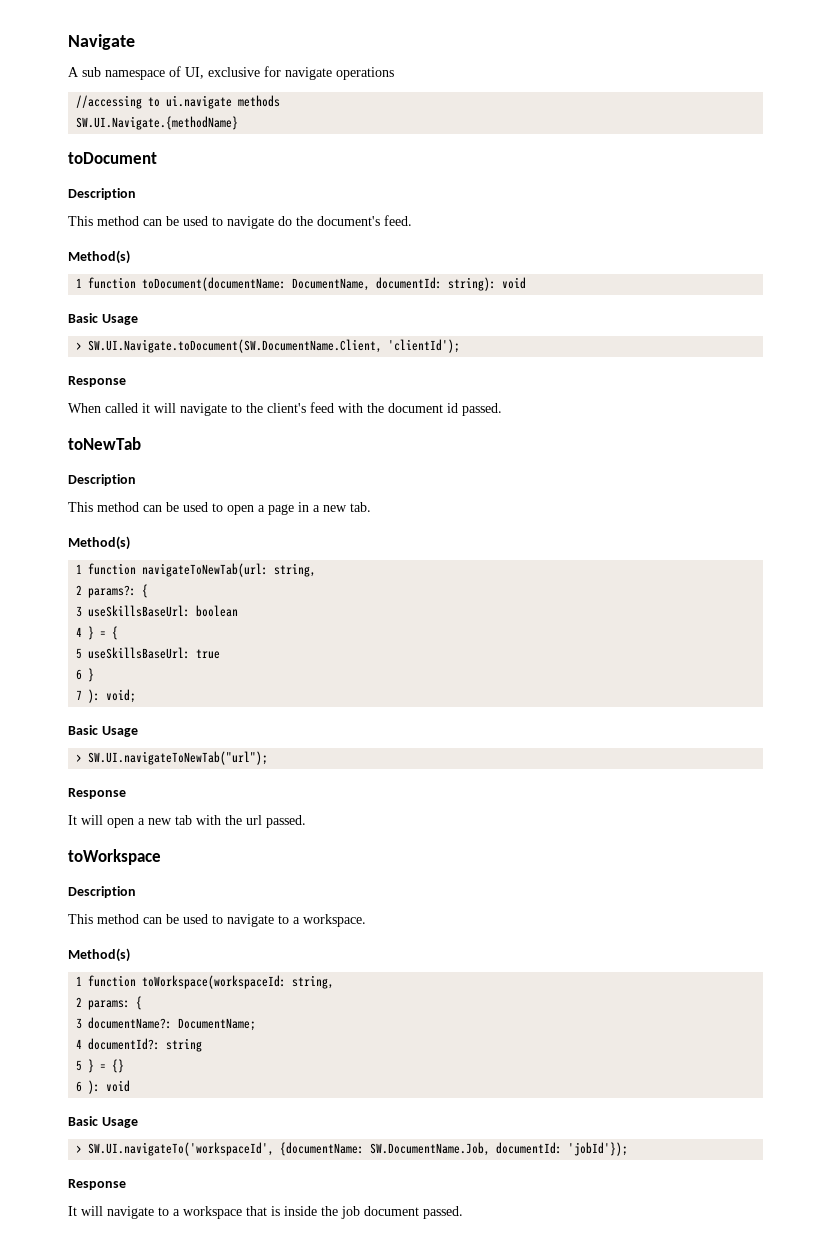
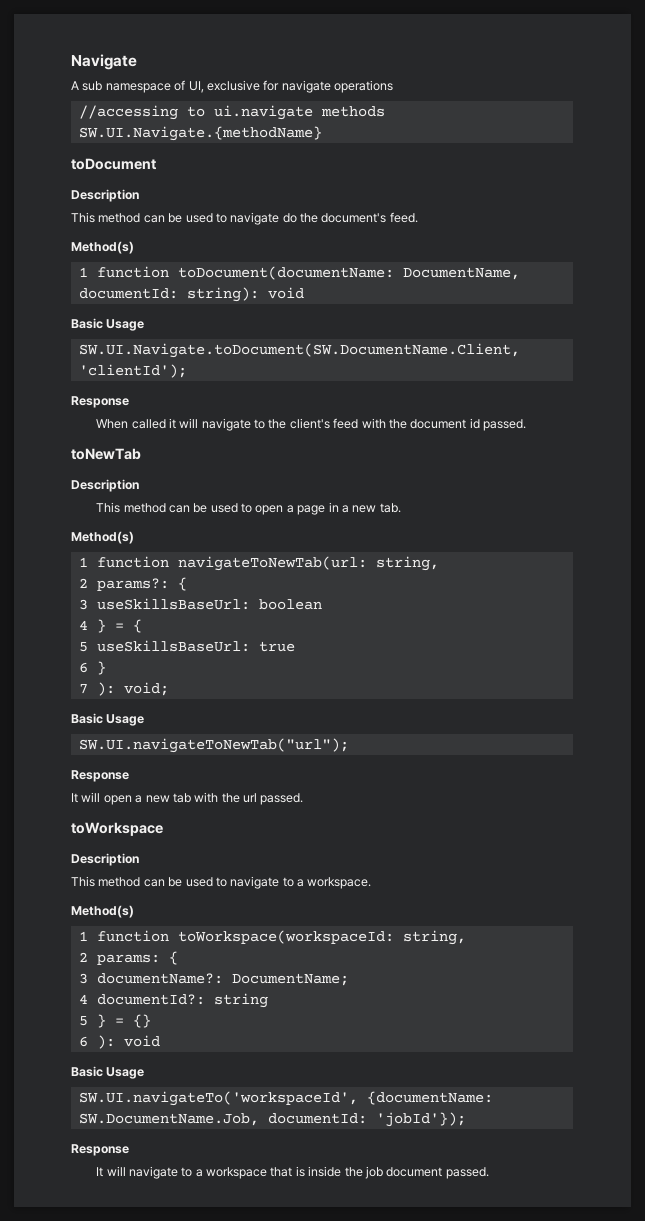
[76,342,83,350] > -> (145, 325) none
[76,754,83,762] > -> (145, 720) none
[76,1145,83,1153] > -> (145, 1073) none

